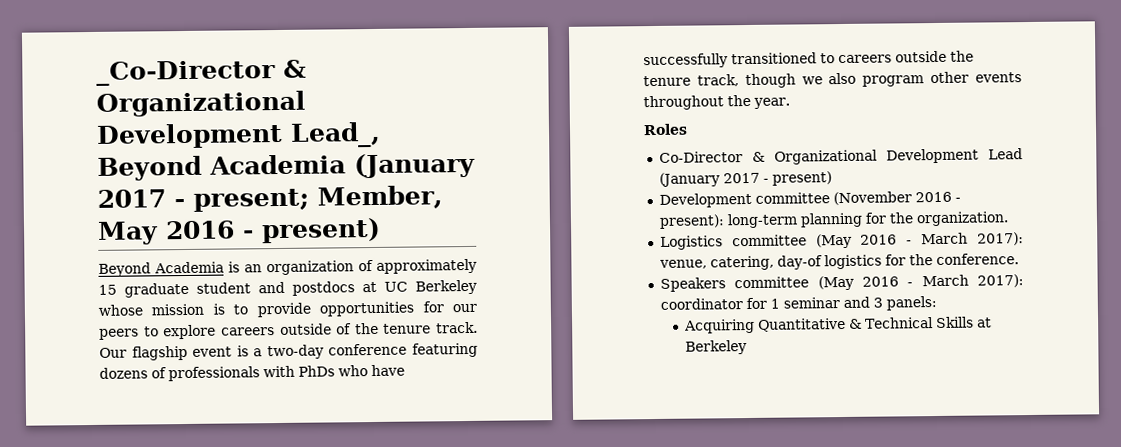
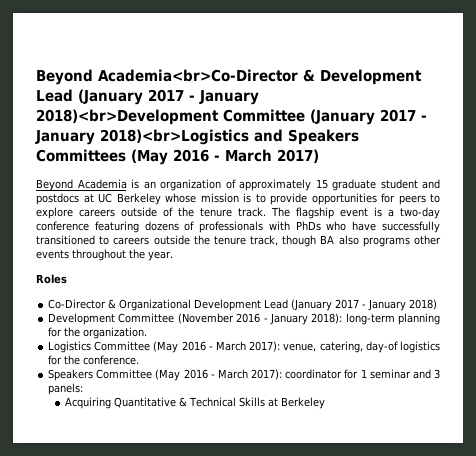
[96,59,307,86] [96,90,306,117] [96,121,381,149] [97,152,476,181] [97,185,443,212] [97,217,381,245] _Co-Director & Organizational Development Lead_, Beyond Academia (January 2017 - present; Member, May 2016 - present) -> [36,69,422,85] [36,89,259,105] [36,109,427,125] [35,129,359,145] [36,149,319,165] Beyond Academia<br>Co-Director & Development Lead (January 2017 - January 2018)<br>Development Committee (January 2017 - January 2018)<br>Logistics and Speakers Committees (May 2016 - March 2017)
[452,303,477,313] our -> (395, 198) none
[99,347,127,358] Our -> [271,207,290,217] The
[801,72,925,87] we also program -> [320,235,410,247] BA also programs
[771,171,832,186] [658,192,830,208] present) // Development committee -> [368,299,438,311] [48,313,175,325] January 2018) // Development Committee
[658,214,725,229] present): -> [269,313,343,325] January 2018):
[731,234,807,247] committee -> [94,341,151,351] Committee
[734,276,810,289] committee -> [96,369,153,379] Committee

